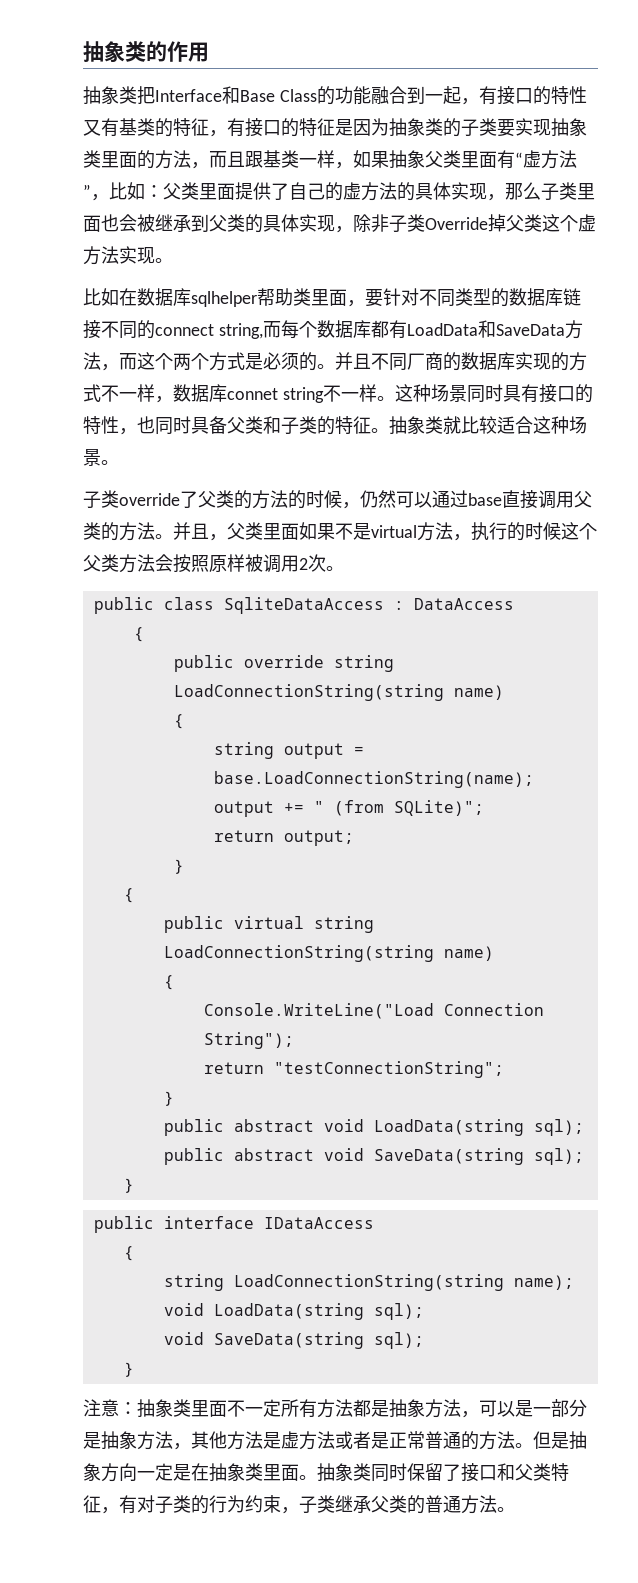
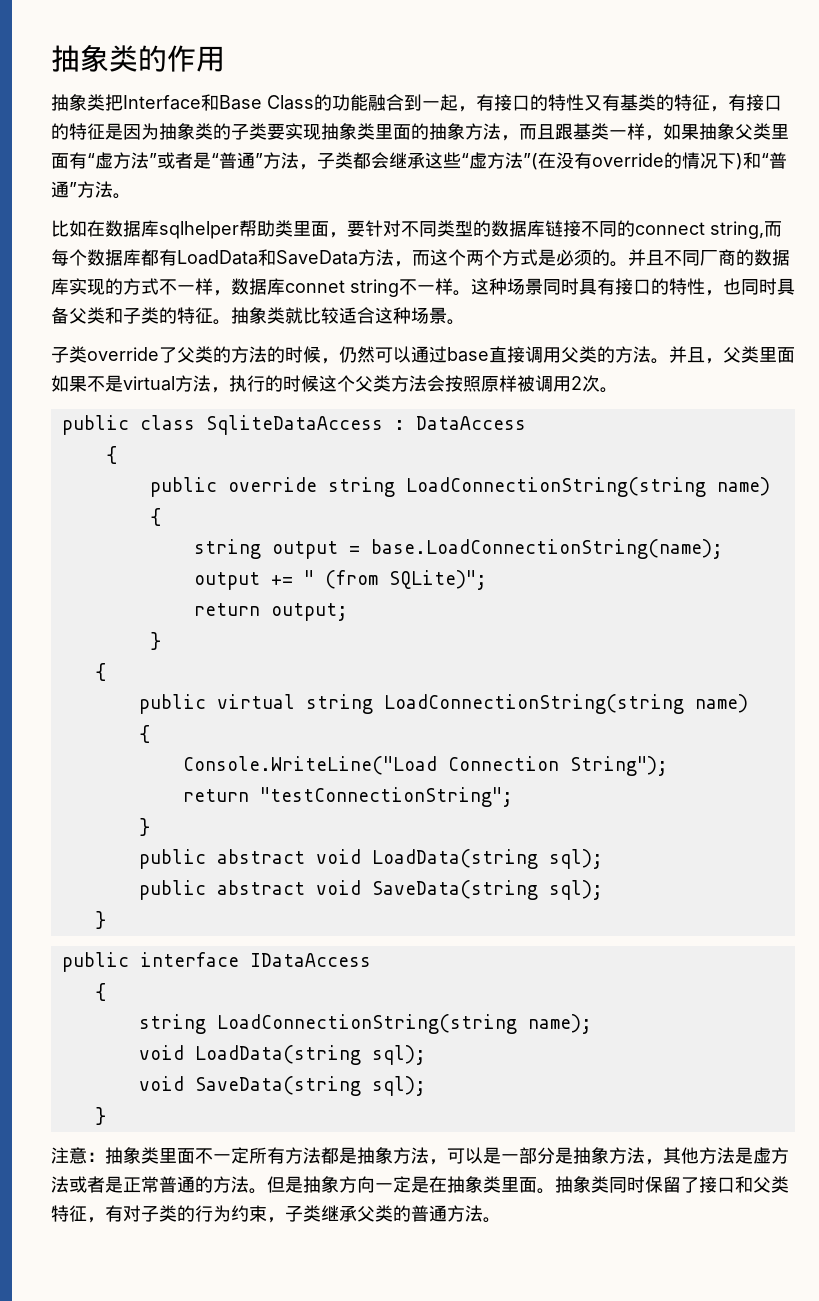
(155, 159) none -> [429,123,465,140] 抽象
[91,182,595,201] [83,214,596,233] [83,246,155,265] ，比如：父类里面提供了自己的虚方法的具体实现，那么子类里面也会被继承到父类的具体实现，除非子类Override掉父类这个虚方法实现 -> [157,152,787,170] [51,181,113,198] 或者是“普通”方法，子类都会继承这些“虚方法”(在没有override的情况下)和“普通”方法

